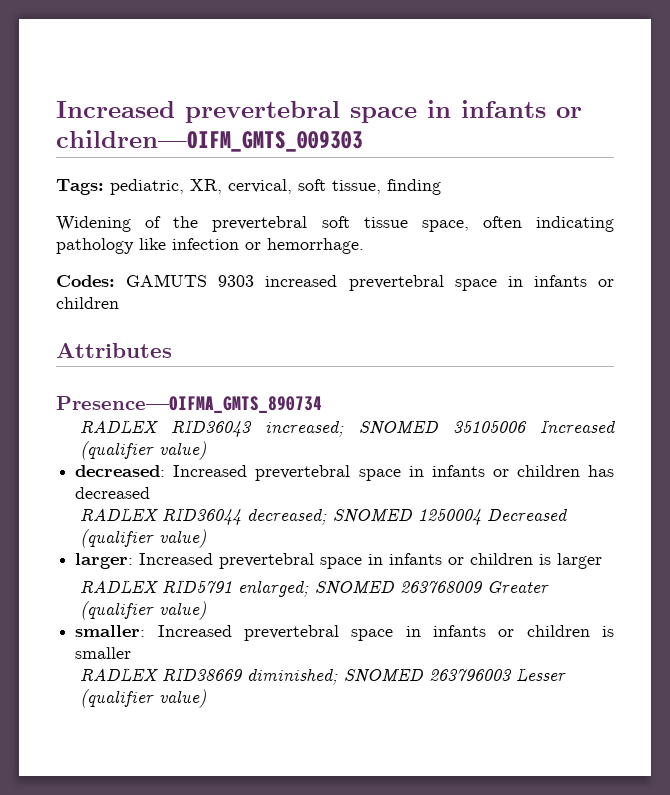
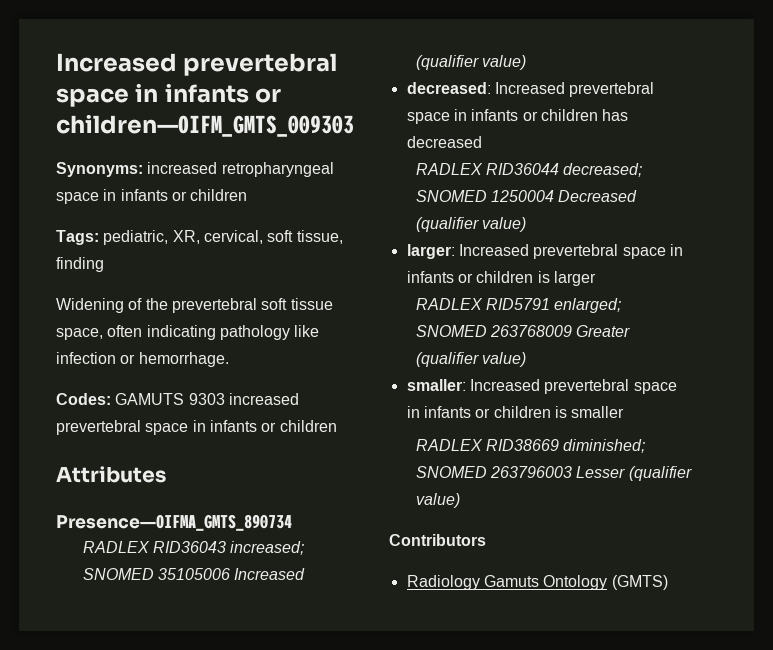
(363, 141) none -> [56,162,334,177] [56,189,248,204] // Synonyms: increased retropharyngeal space in infants or children
(206, 698) none -> [389,534,486,546] [406,575,668,590] // Contributors // Radiology Gamuts Ontology (GMTS)

